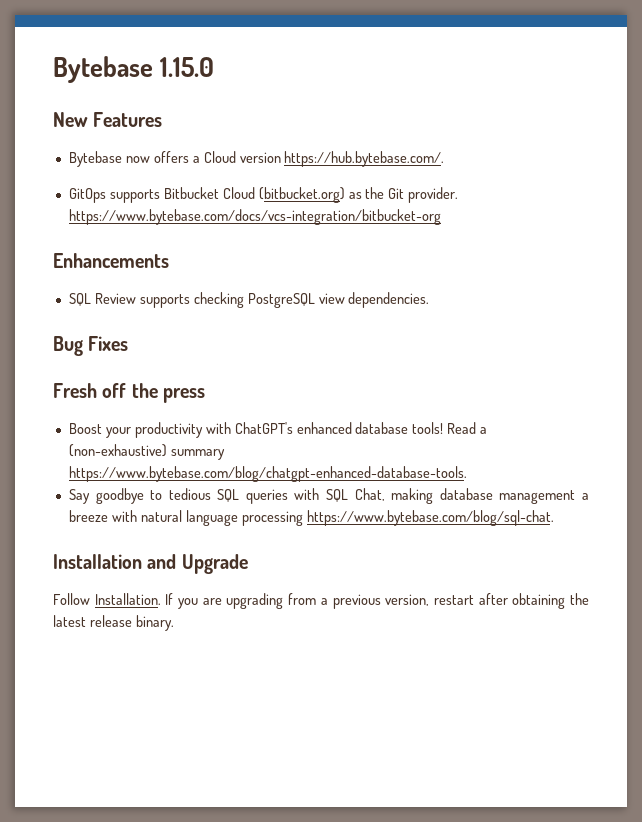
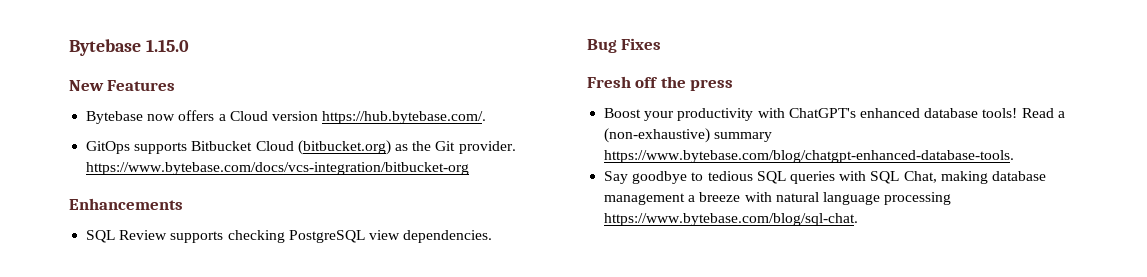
[53,554,248,574] [53,593,590,609] [53,615,174,631] // Installation and Upgrade // Follow Installation. If you are upgrading from a previous version, restart after obtaining the latest release binary. -> (859, 219) none

